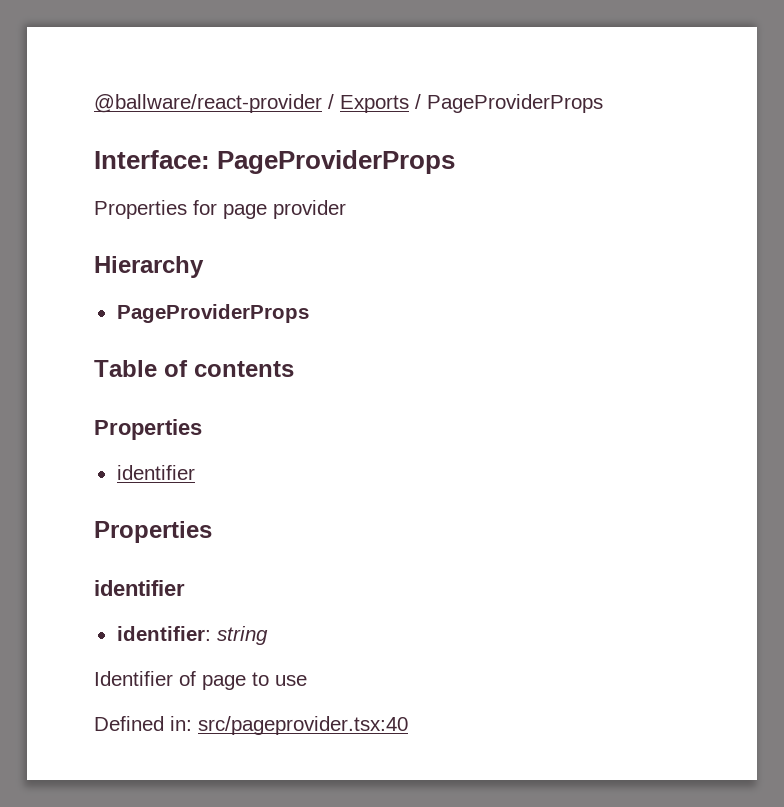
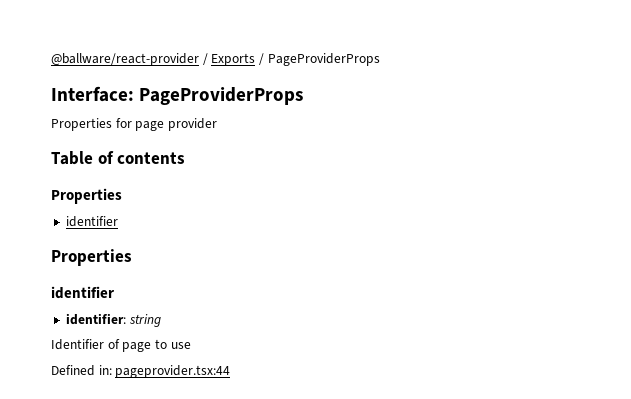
[94,256,204,278] [116,304,309,323] // Hierarchy // PageProviderProps -> (217, 124) none
[198,716,408,735] src/pageprovider.tsx:40 -> [115,365,231,378] pageprovider.tsx:44

